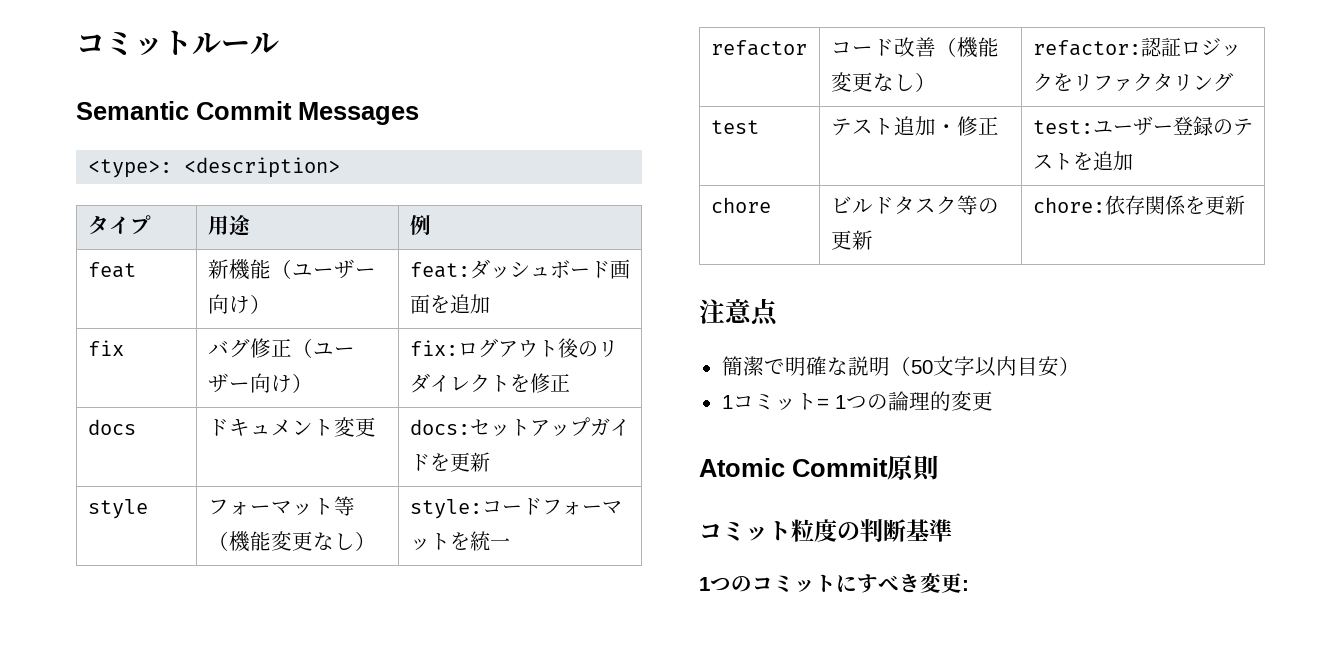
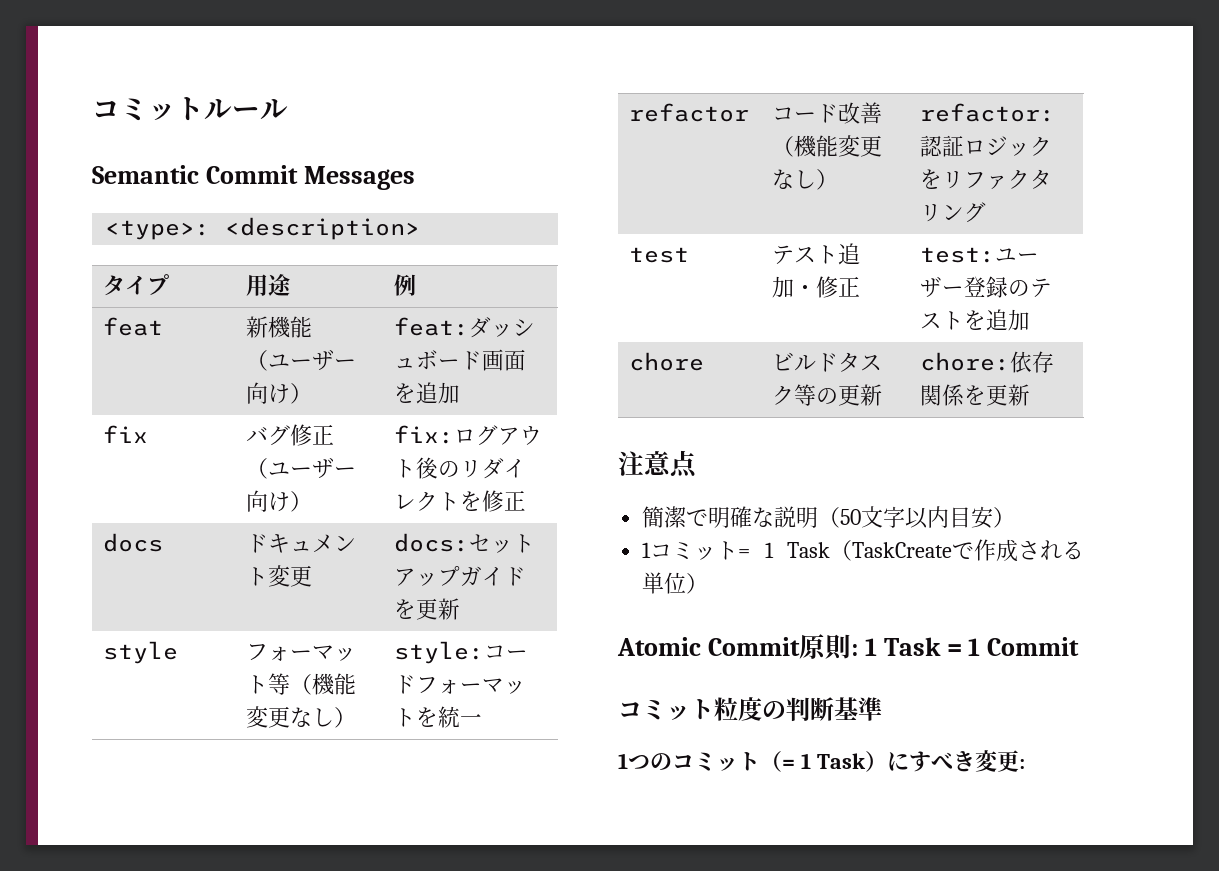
[845,391,993,411] [699,455,939,481] つの論理的変更 // Atomic Commit原則 -> [787,539,1084,562] [642,572,709,594] [617,634,1080,660] Task（TaskCreateで作成される単位） // Atomic Commit原則: 1 Task = 1 Commit
(836, 583) none -> [760,751,887,772] （= 1 Task）

